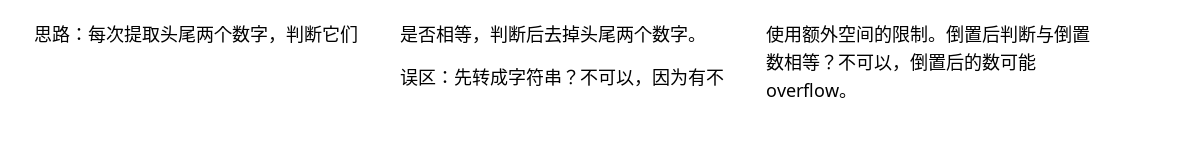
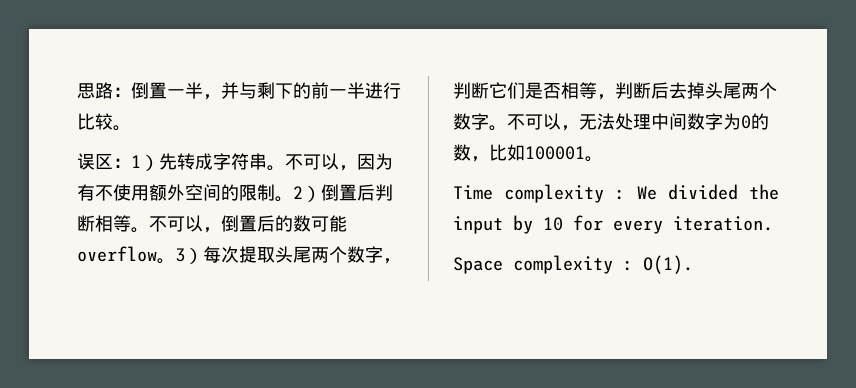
(88, 34) none -> [131,82,401,100] [77,113,131,131] [77,153,393,171] [77,184,393,202] [77,215,347,233] [77,246,203,264] 倒置一半，并与剩下的前一半进行比较。 // 误区：1）先转成字符串。不可以，因为有不使用额外空间的限制。2）倒置后判断相等。不可以，倒置后的数可能overflow。3）
[400,68,724,87] [766,25,1090,44] [766,53,1036,72] [766,83,857,98] // 误区：先转成字符串？不可以，因为有不使用额外空间的限制。倒置后判断与倒置数相等？不可以，倒置后的数可能overflow。 -> [507,113,769,131] [453,144,603,162] [453,184,779,203] [453,215,773,234] [453,255,693,274] 不可以，无法处理中间数字为0的数，比如100001。 // Time complexity : We divided the input by 10 for every iteration. // Space complexity : O(1).

